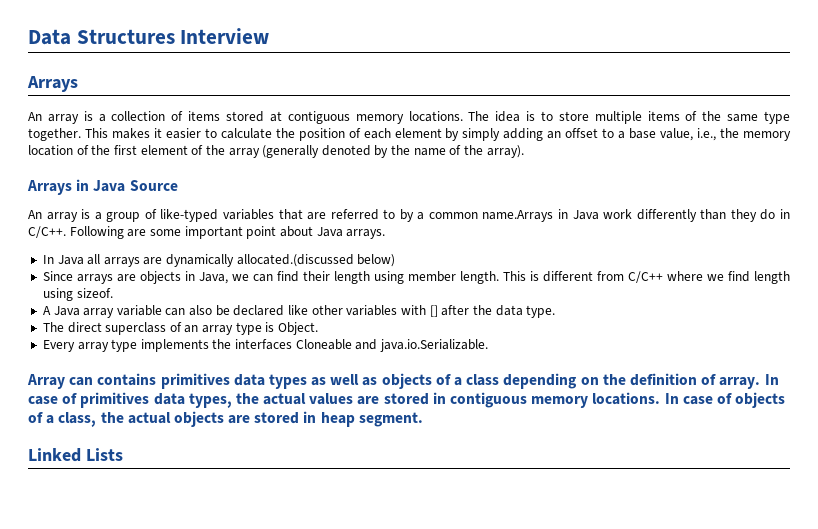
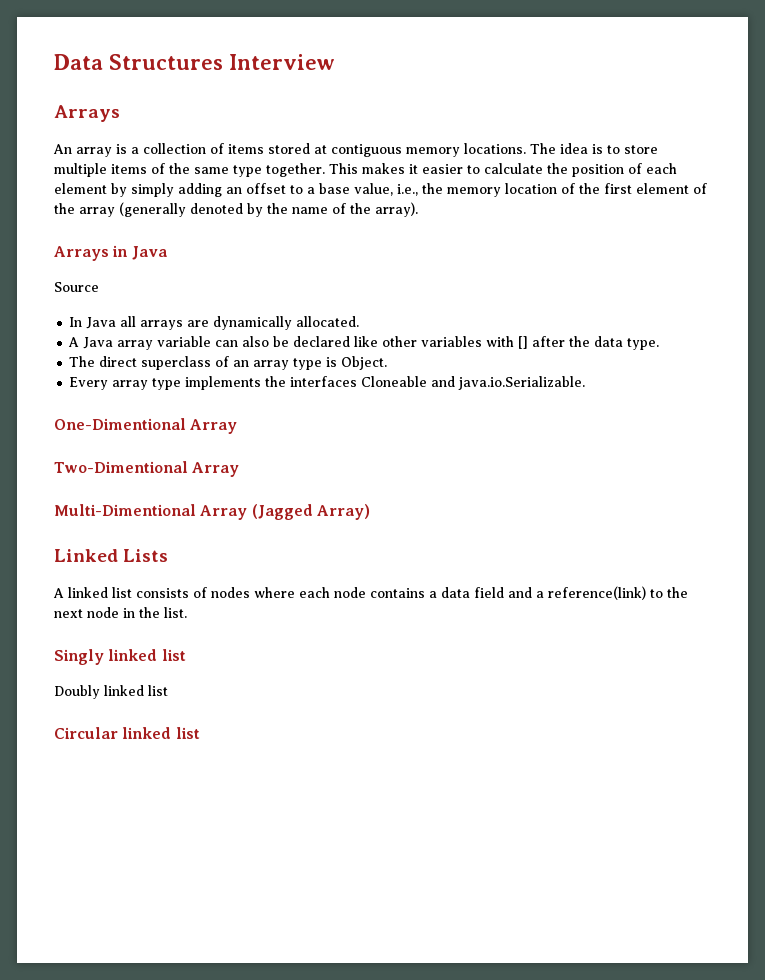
(126, 186) none -> (168, 253) //
[28,209,791,222] [28,226,386,239] // An array is a group of like-typed variables that are referred to by a common name.Arrays in Java work differently than they do in C/C++. Following are some important point about Java arrays. -> (99, 287) none
[236,254,396,267] [42,271,790,284] [42,288,113,301] allocated.(discussed below) // Since arrays are objects in Java, we can find their length using member length. This is different from C/C++ where we find length using sizeof. -> [296,316,360,327] allocated.
[27,373,779,389] [28,392,786,408] [28,411,423,427] [28,448,123,462] Array can contains primitives data types as well as objects of a class depending on the definition of array. In case of primitives data types, the actual values are stored in contiguous memory locations. In case of objects of a class, the actual objects are stored in heap segment. // Linked Lists -> [54,418,238,434] [54,461,240,477] [54,504,370,520] [54,549,169,562] [53,586,688,600] [54,607,187,618] [54,649,186,665] [54,685,168,699] [54,727,200,739] One-Dimentional Array // Two-Dimentional Array // Multi-Dimentional Array (Jagged Array) // Linked Lists // A linked list consists of nodes where each node contains a data field and a reference(link) to the next node in the list. // Singly linked list // Doubly linked list // Circular linked list

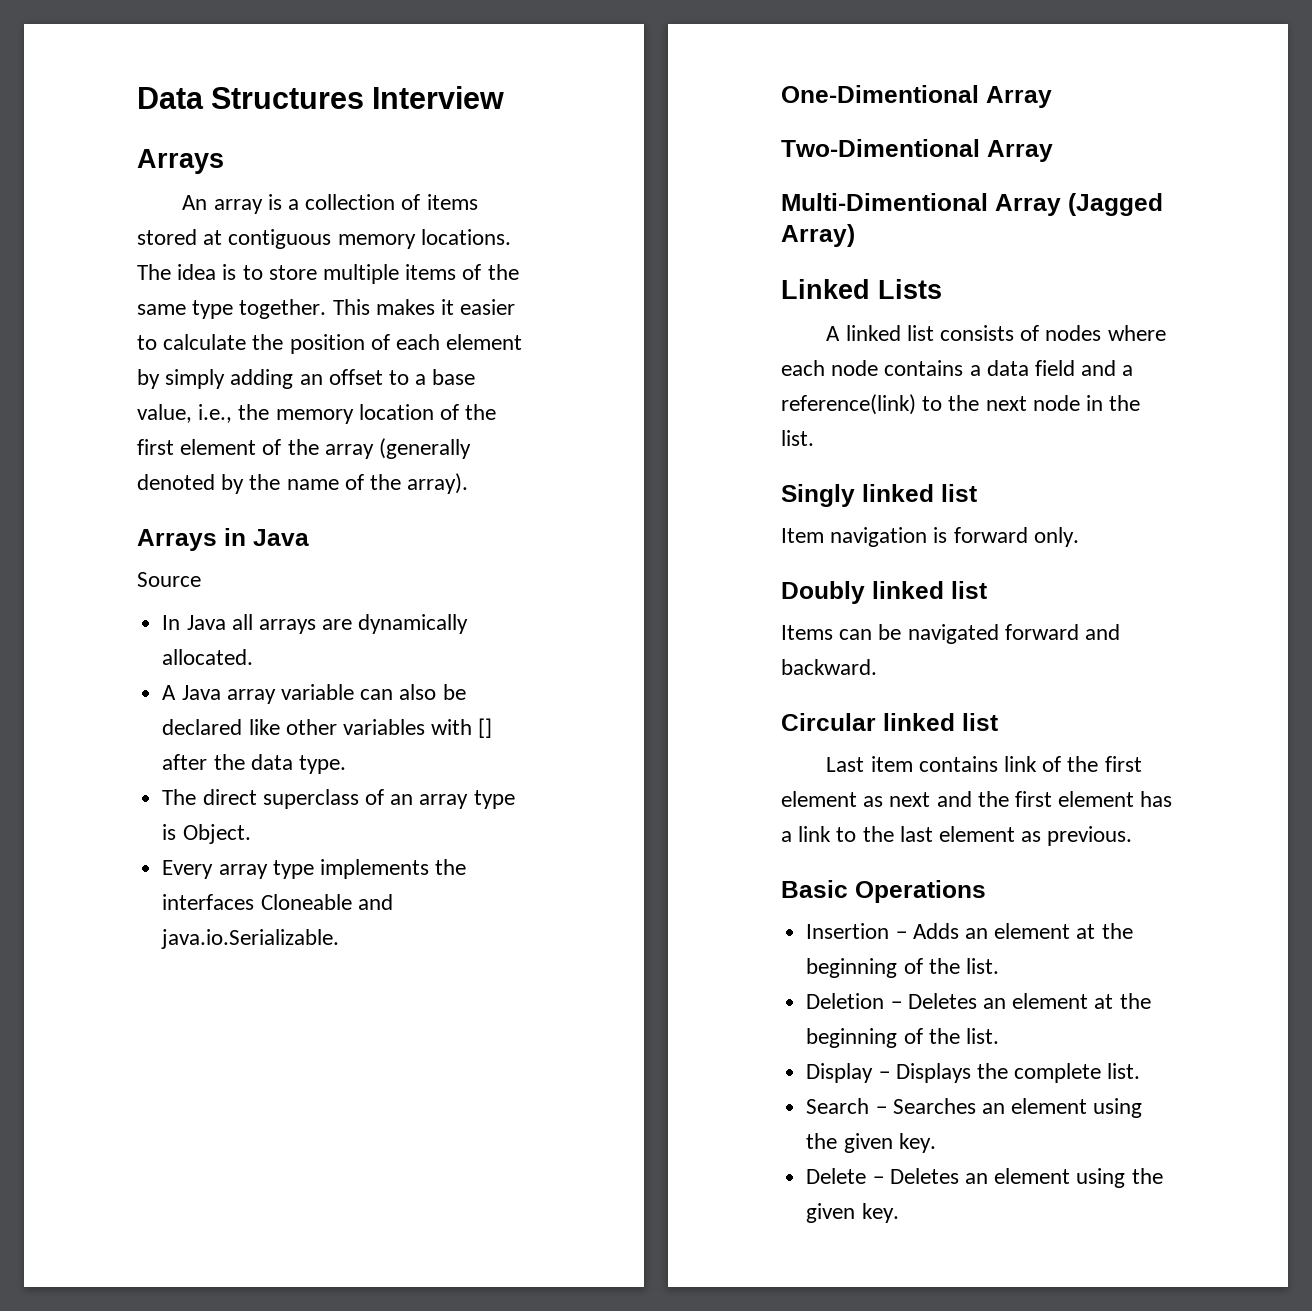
[54,685,168,699] [54,727,200,739] Doubly linked list // Circular linked list -> [781,527,1079,547] [781,581,987,604] [781,624,1121,644] [781,659,877,675] [781,713,998,731] [826,756,1142,772] [781,791,1173,807] [781,826,1133,846] [781,880,986,903] [806,923,1133,939] [806,958,999,978] [806,993,1151,1009] [806,1028,999,1048] [806,1063,1141,1083] [806,1098,1143,1118] [806,1133,936,1153] [806,1168,1163,1188] [806,1203,899,1223] Item navigation is forward only. // Doubly linked list // Items can be navigated forward and backward. // Circular linked list // Last item contains link of the first element as next and the first element has a link to the last element as previous. // Basic Operations // Insertion − Adds an element at the beginning of the list. // Deletion − Deletes an element at the beginning of the list. // Display − Displays the complete list. // Search − Searches an element using the given key. // Delete − Deletes an element using the given key.

